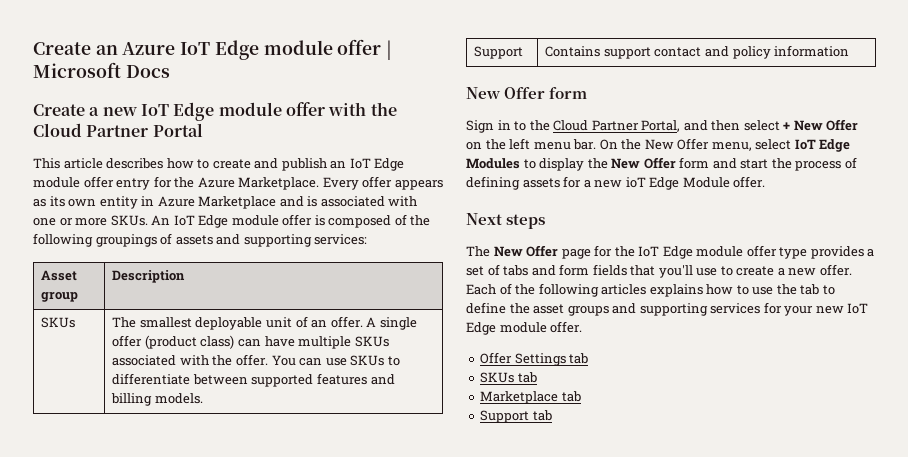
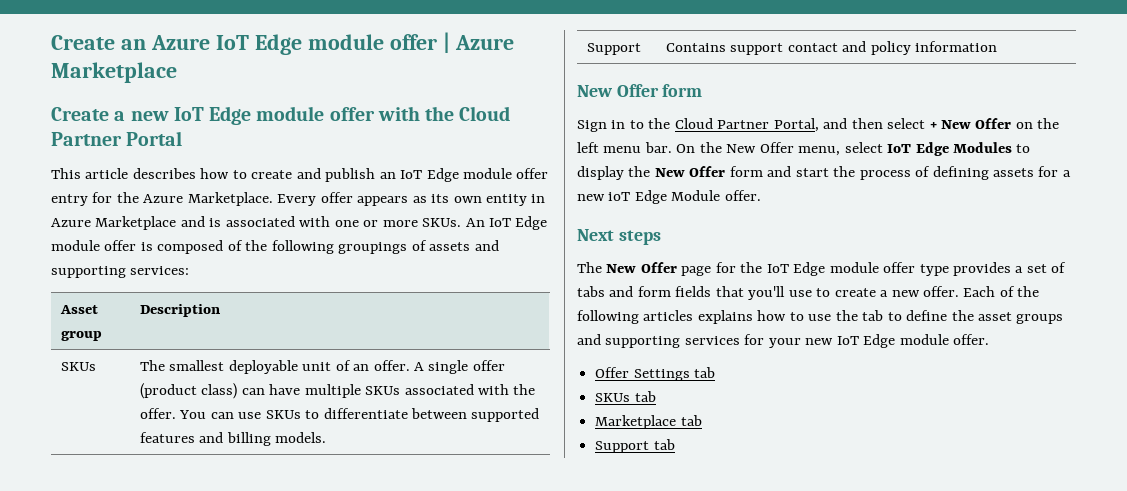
[33,62,170,78] Microsoft Docs -> [454,35,514,50] [51,62,177,83] Azure Marketplace

